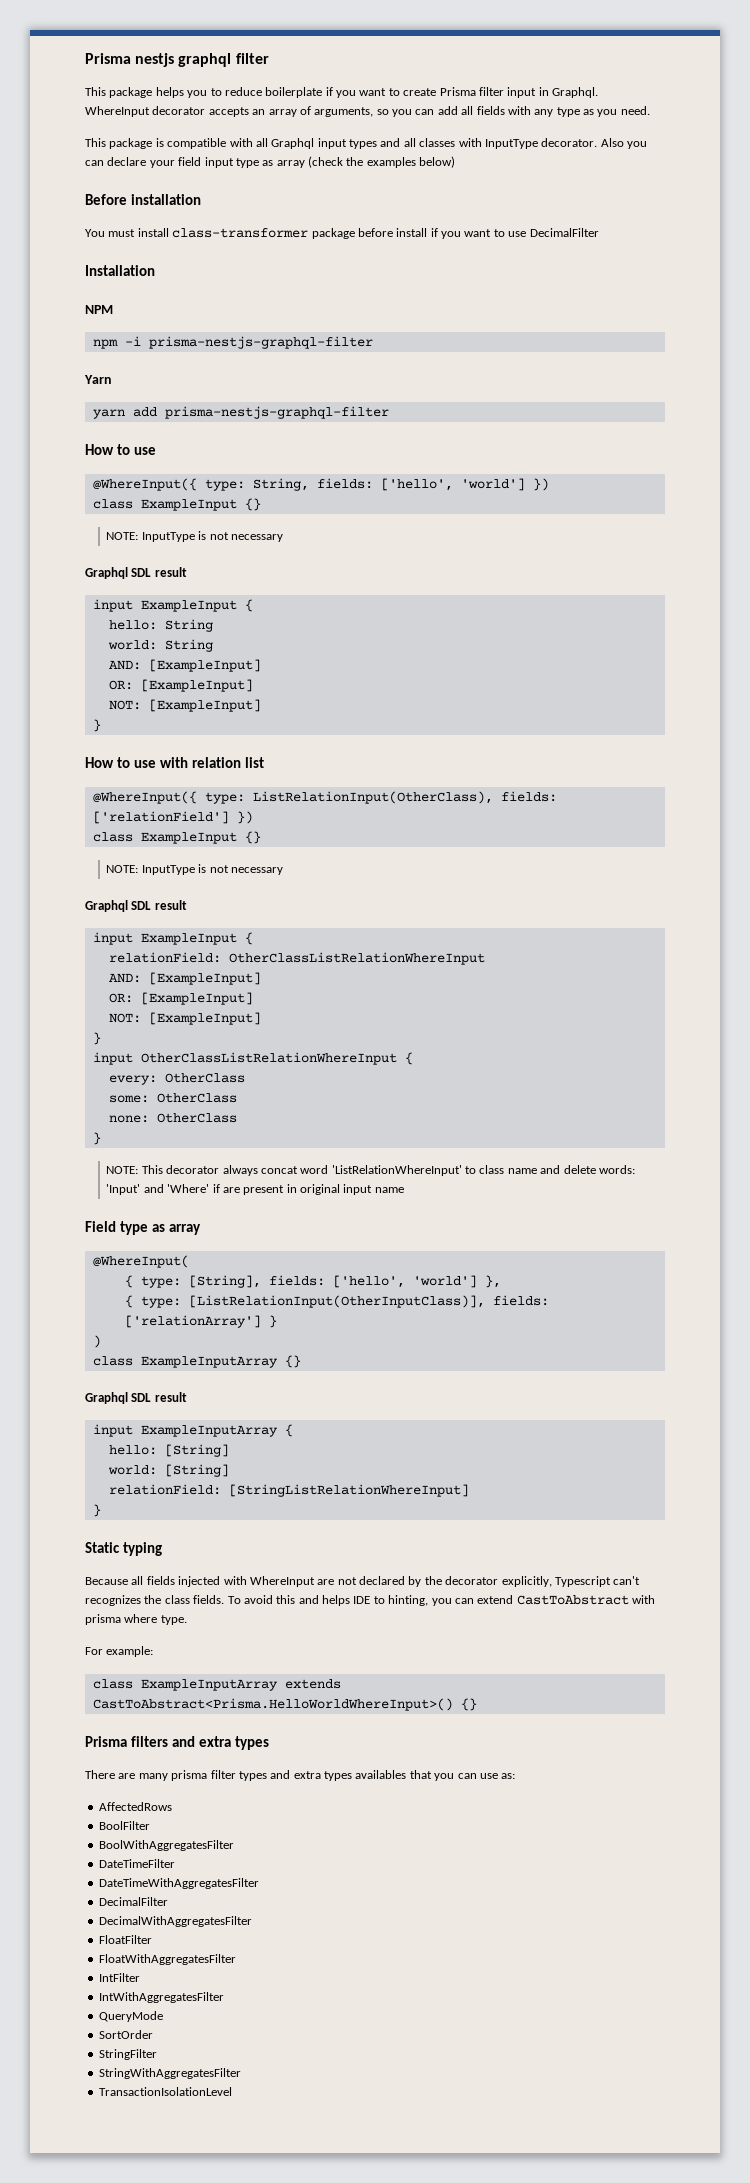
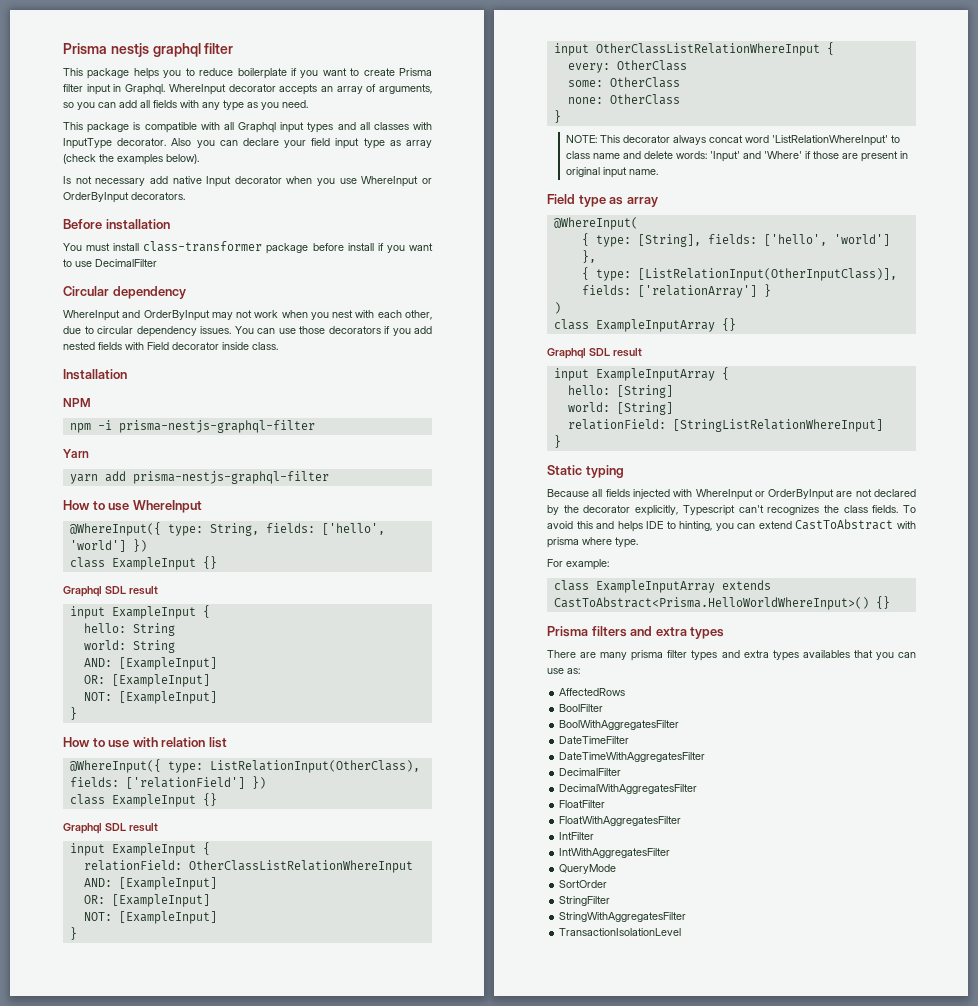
[419,156,456,168] below) -> [166,154,199,164] [63,176,432,187] [63,192,185,203] below). // Is not necessary add native Input decorator when you use WhereInput or OrderByInput decorators.
(599, 232) none -> [63,286,186,299] [63,310,432,321] [63,326,432,337] [63,342,278,350] // Circular dependency // WhereInput and OrderByInput may not work when you nest with each other, due to circular dependency issues. You can use those decorators if you add nested fields with Field decorator inside class.
(156, 451) none -> [132,500,202,513] WhereInput
[106,531,283,542] // NOTE: InputType is not necessary -> (217, 562) none
[106,864,283,875] // NOTE: InputType is not necessary -> (217, 799) none
(220, 1188) none -> [812,151,839,159] those
[374,1187,404,1193] name -> [628,169,658,175] name.
(315, 1581) none -> [754,489,835,500] or OrderByInput

